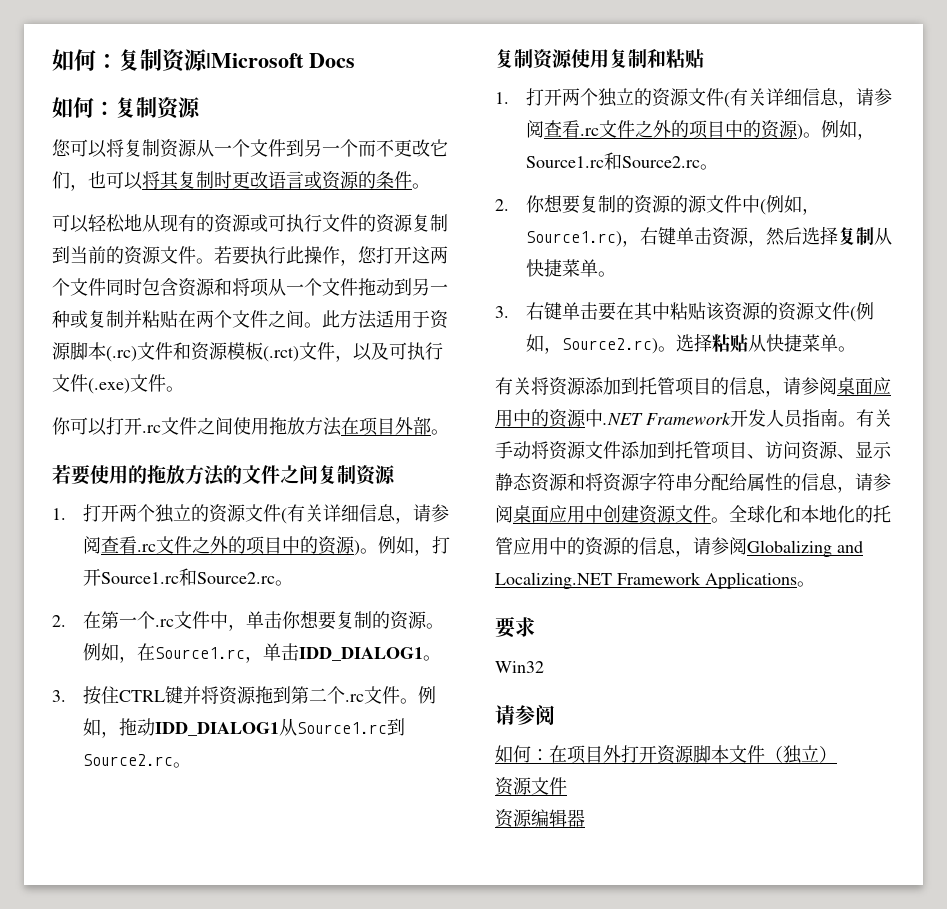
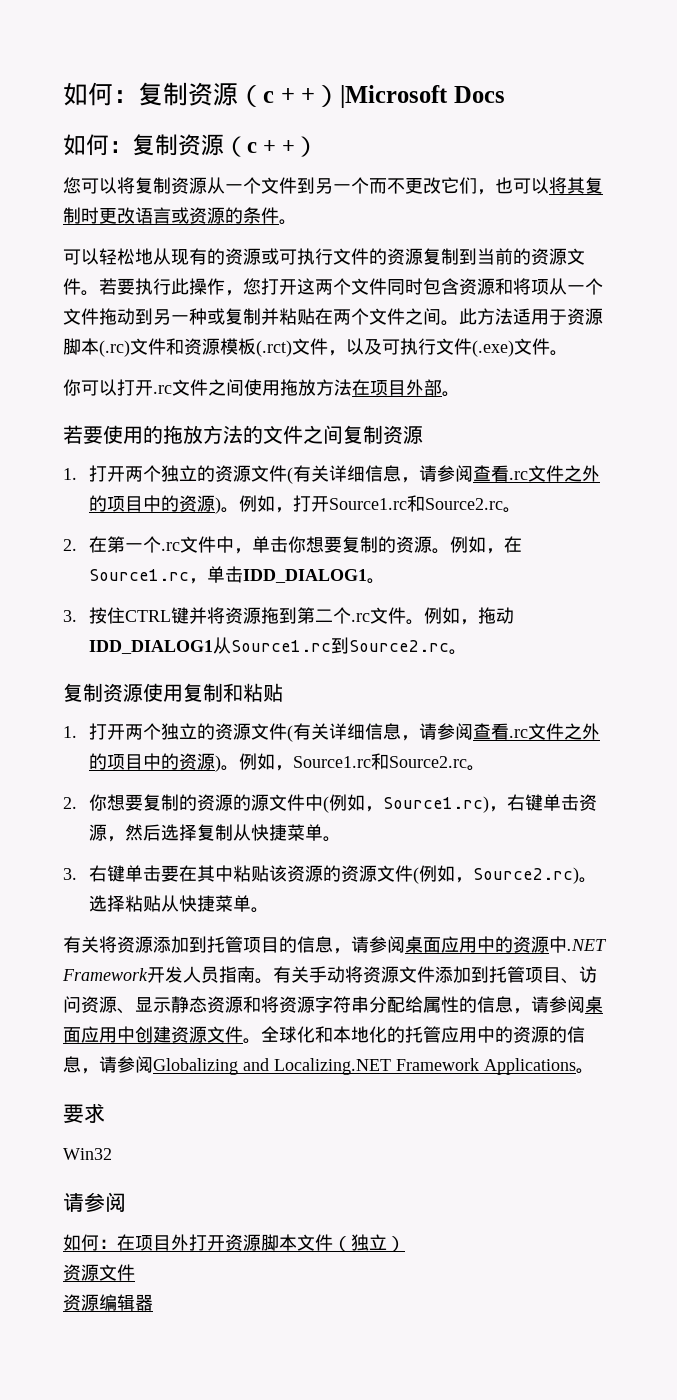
[52,49,208,73] 如何：复制资源 -> [63,82,341,107] 如何：复制资源（c + +）
(201, 107) none -> [224,136,319,157] （c + +）

